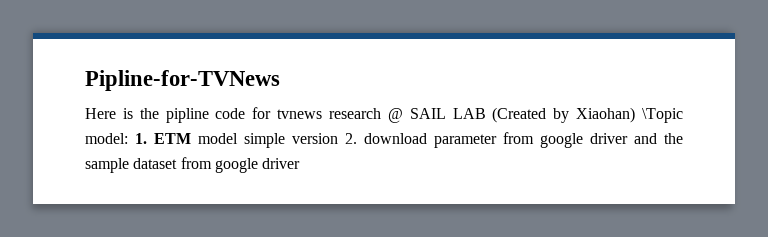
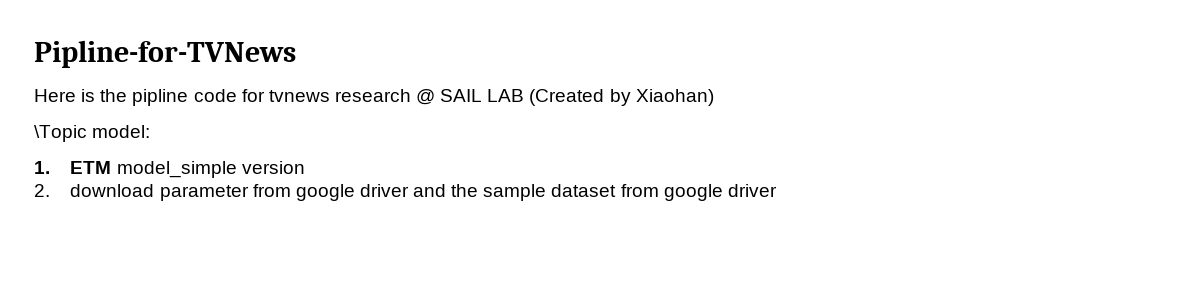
(636, 115) none -> (714, 97) //
(128, 138) none -> (151, 131) //
[198,133,285,148] model simple -> [116,161,237,178] model_simple
(338, 138) none -> (305, 167) //

